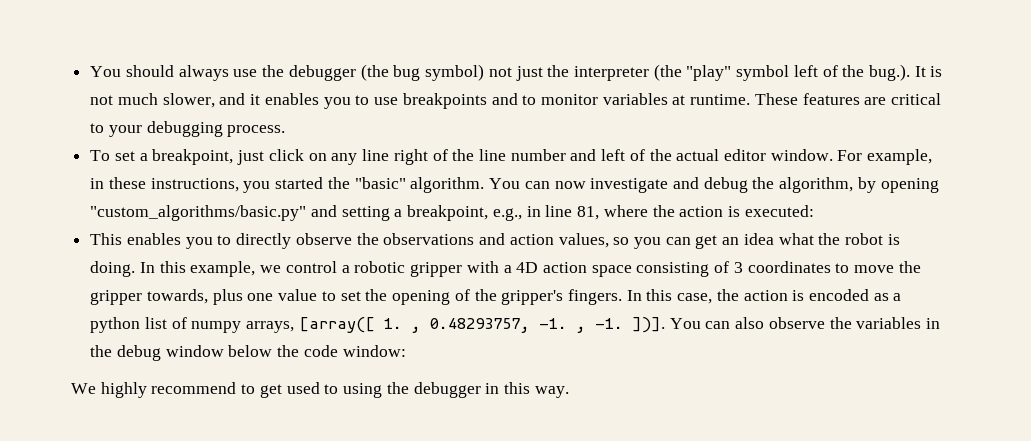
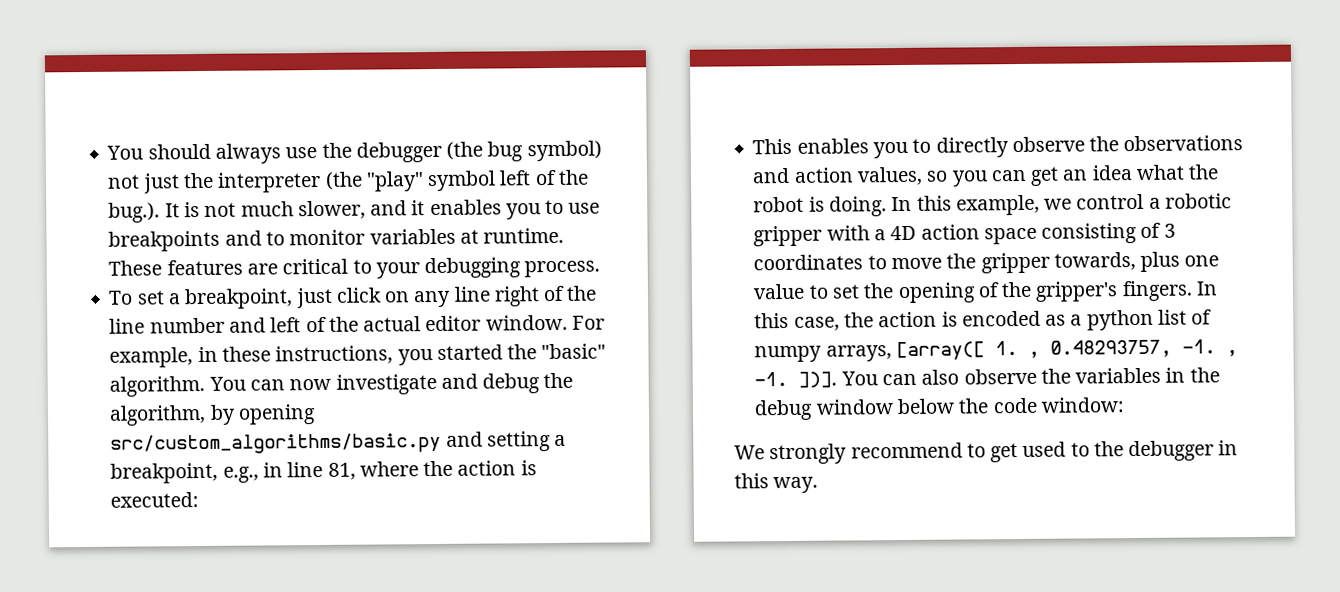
[90,205,307,221] "custom_algorithms/basic.py" -> [110,432,442,455] src/custom_algorithms/basic.py
[100,382,147,398] highly -> [769,443,848,465] strongly
[343,383,383,398] using -> (1090, 449) none

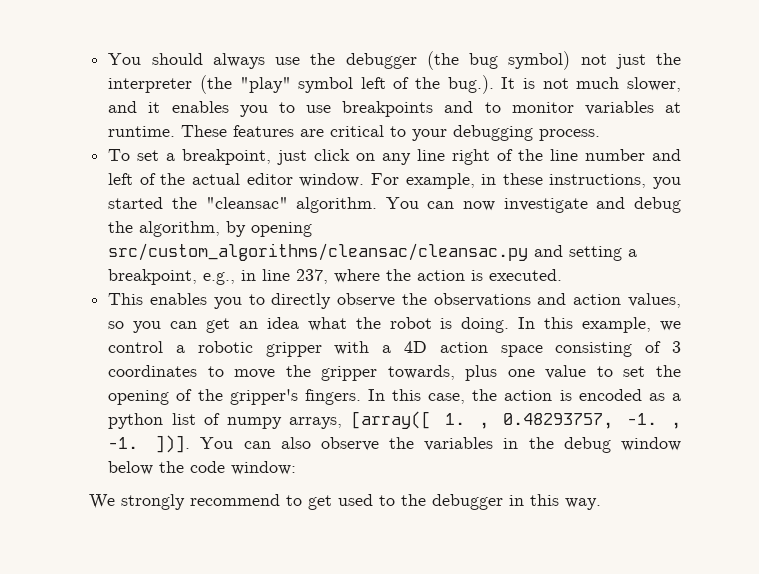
[541,343,607,360] "basic" -> [205,197,288,209] "cleansac"
[110,432,442,455] src/custom_algorithms/basic.py -> [108,243,529,261] src/custom_algorithms/cleansac/cleansac.py
[327,462,356,480] 81, -> [296,269,329,284] 237,
[110,492,200,508] executed: -> [489,269,563,281] executed.

